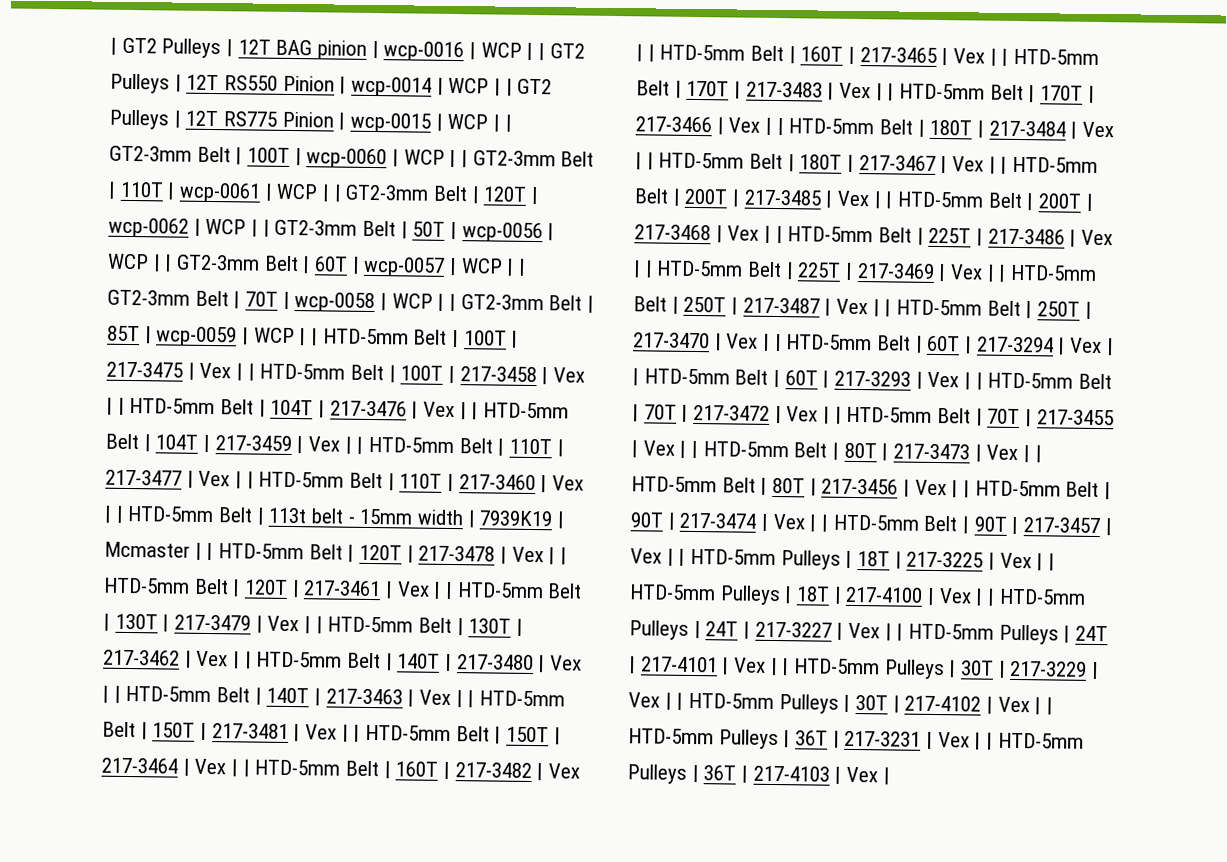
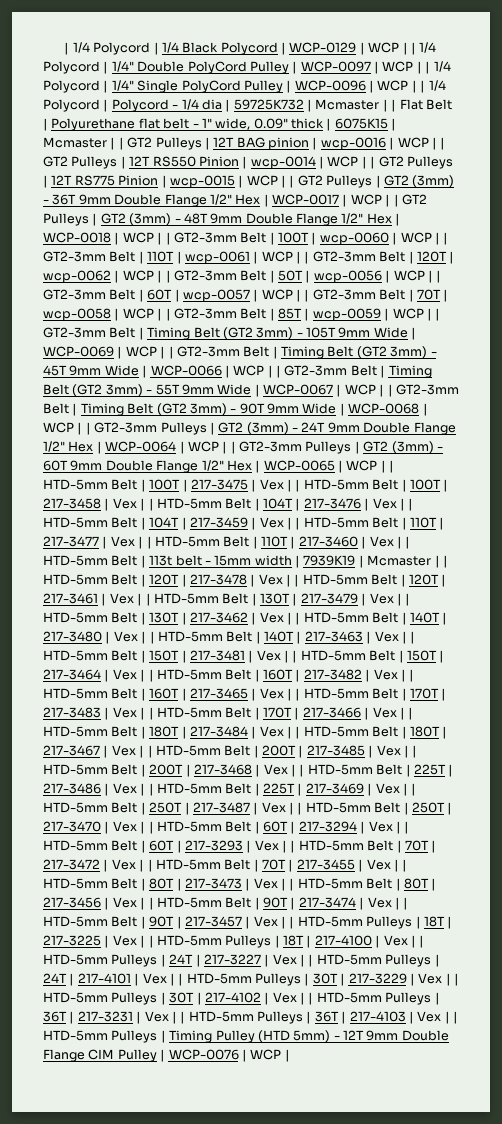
[110,37,117,55] | -> [64,42,437,55] [43,61,451,74] [43,80,446,93] [43,99,452,112] [43,118,397,131] [43,137,124,150] | 1/4 Polycord | 1/4 Black Polycord | WCP-0129 | WCP | | 1/4 Polycord | 1/4" Double PolyCord Pulley | WCP-0097 | WCP | | 1/4 Polycord | 1/4" Single PolyCord Pulley | WCP-0096 | WCP | | 1/4 Polycord | Polycord - 1/4 dia | 59725K732 | Mcmaster | | Flat Belt | Polyurethane flat belt - 1" wide, 0.09" thick | 6075K15 | Mcmaster | |
(512, 123) none -> [297,175,455,188] [43,194,427,207] [43,213,401,226] [43,232,171,245] GT2 Pulleys | GT2 (3mm) - 36T 9mm Double Flange 1/2" Hex | WCP-0017 | WCP | | GT2 Pulleys | GT2 (3mm) - 48T 9mm Double Flange 1/2" Hex | WCP-0018 | WCP | |
(319, 337) none -> [43,327,417,340] [43,346,437,359] [43,365,432,378] [43,384,459,397] [43,403,428,416] [43,422,456,435] [43,441,443,454] [43,460,395,473] GT2-3mm Belt | Timing Belt (GT2 3mm) - 105T 9mm Wide | WCP-0069 | WCP | | GT2-3mm Belt | Timing Belt (GT2 3mm) - 45T 9mm Wide | WCP-0066 | WCP | | GT2-3mm Belt | Timing Belt (GT2 3mm) - 55T 9mm Wide | WCP-0067 | WCP | | GT2-3mm Belt | Timing Belt (GT2 3mm) - 90T 9mm Wide | WCP-0068 | WCP | | GT2-3mm Pulleys | GT2 (3mm) - 24T 9mm Double Flange 1/2" Hex | WCP-0064 | WCP | | GT2-3mm Pulleys | GT2 (3mm) - 60T 9mm Double Flange 1/2" Hex | WCP-0065 | WCP | |
(890, 776) none -> [453,1011,458,1024] [43,1030,449,1043] [43,1049,290,1062] | HTD-5mm Pulleys | Timing Pulley (HTD 5mm) - 12T 9mm Double Flange CIM Pulley | WCP-0076 | WCP |

